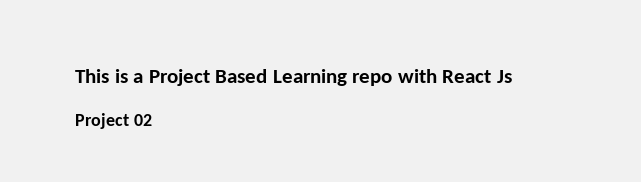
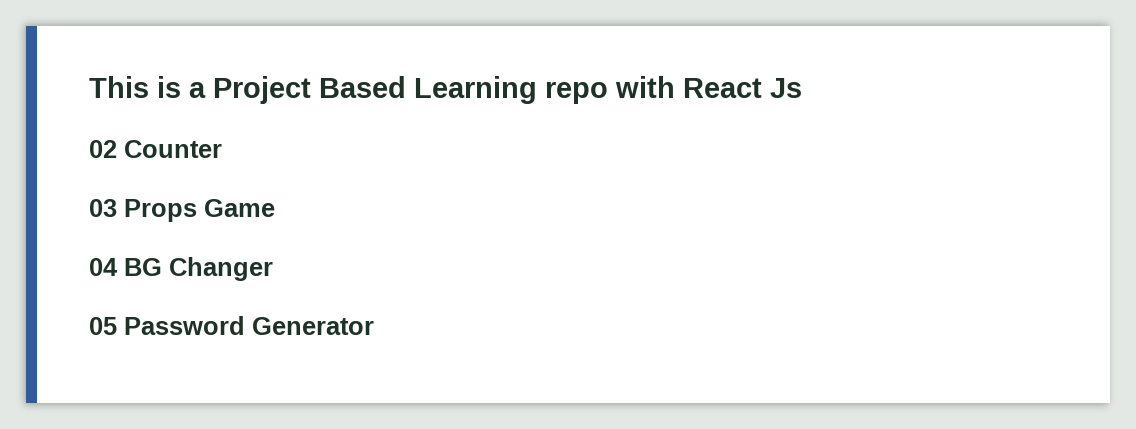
[75,113,152,129] Project 02 -> [89,140,222,158] [89,199,275,222] [89,257,273,281] [89,316,374,335] 02 Counter // 03 Props Game // 04 BG Changer // 05 Password Generator

